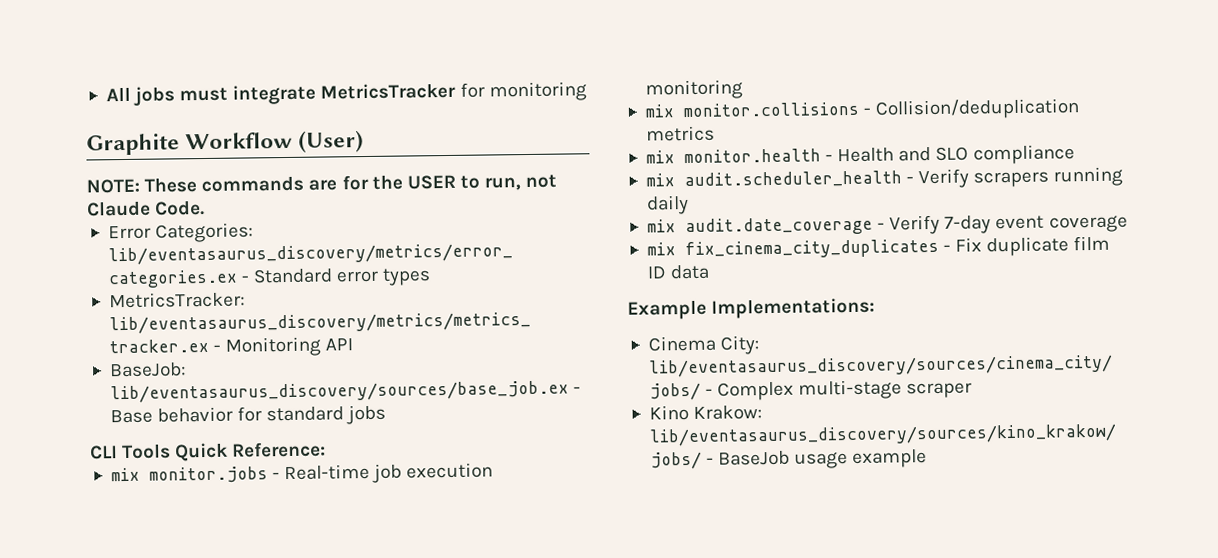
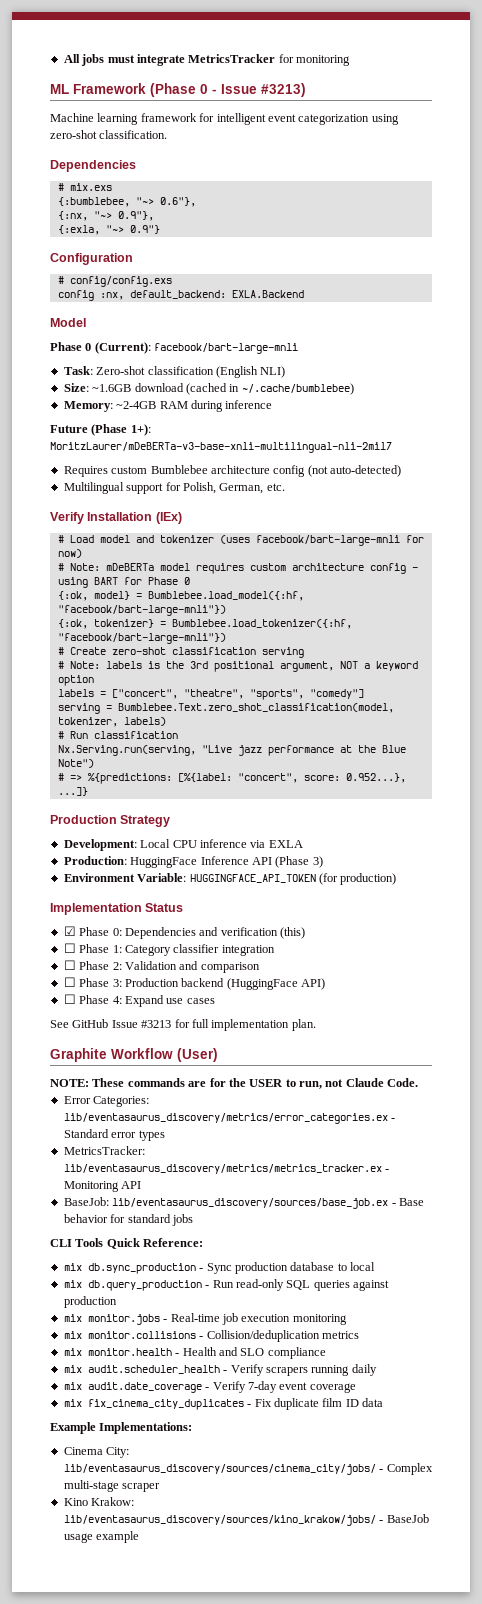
(587, 91) none -> [50,83,306,97] [50,113,399,125] [50,130,168,139] [50,160,136,172] [57,183,112,191] [57,197,196,207] [57,211,154,221] [57,225,160,235] [50,253,133,265] [57,276,172,287] [57,290,304,301] [50,318,86,327] [50,342,299,354] [63,366,286,378] [63,383,354,395] [63,400,273,412] [50,424,151,436] [50,442,392,453] [63,465,401,477] [63,482,285,494] [50,512,182,524] [57,535,424,546] [57,549,82,558] [57,563,418,574] [57,577,190,588] [57,591,304,601] [57,605,226,616] [57,619,352,629] [57,633,226,644] [57,647,304,658] [57,661,418,672] [57,675,94,686] [57,689,364,700] [57,703,394,714] [57,717,166,727] [57,731,178,739] [57,745,406,756] [57,759,94,768] [57,773,406,784] [57,787,88,796] [50,815,171,827] [63,839,303,851] [63,856,323,868] [63,873,397,885] [50,903,184,915] [63,926,305,939] [63,943,275,956] [63,960,260,973] [63,977,325,990] [63,994,215,1007] [50,1019,316,1031] // ML Framework (Phase 0 - Issue #3213) // Machine learning framework for intelligent event categorization using zero-shot classification. // Dependencies // # mix.exs // {:bumblebee, "~> 0.6"}, // {:nx, "~> 0.9"}, // {:exla, "~> 0.9"} // Configuration // # config/config.exs // config :nx, default_backend: EXLA.Backend // Model // Phase 0 (Current): facebook/bart-large-mnli // Task: Zero-shot classification (English NLI) // Size: ~1.6GB download (cached in ~/.cache/bumblebee) // Memory: ~2-4GB RAM during inference // Future (Phase 1+): MoritzLaurer/mDeBERTa-v3-base-xnli-multilingual-nli-2mil7 // Requires custom Bumblebee architecture config (not auto-detected) // Multilingual support for Polish, German, etc. // Verify Installation (IEx) // # Load model and tokenizer (uses facebook/bart-large-mnli for now) // # Note: mDeBERTa model requires custom architecture config - using BART for Phase 0 // {:ok, model} = Bumblebee.load_model({:hf, "facebook/bart-large-mnli"}) // {:ok, tokenizer} = Bumblebee.load_tokenizer({:hf, "facebook/bart-large-mnli"}) // # Create zero-shot classification serving // # Note: labels is the 3rd positional argument, NOT a keyword option // labels = ["concert", "theatre", "sports", "comedy"] // serving = Bumblebee.Text.zero_shot_classification(model, tokenizer, labels) // # Run classification // Nx.Serving.run(serving, "Live jazz performance at the Blue Note") // # => %{predictions: [%{label: "concert", score: 0.952...}, ...]} // Production Strategy // Development: Local CPU inference via EXLA // Production: HuggingFace Inference API (Phase 3) // Environment Variable: HUGGINGFACE_API_TOKEN (for production) // Implementation Status // ☑ Phase 0: Dependencies and verification (this) // ☐ Phase 1: Category classifier integration // ☐ Phase 2: Validation and comparison // ☐ Phase 3: Production backend (HuggingFace API) // ☐ Phase 4: Expand use cases // See GitHub Issue #3213 for full implementation plan.
(327, 449) none -> [63,1262,375,1274] [63,1279,389,1291] [63,1296,117,1308] // mix db.sync_production - Sync production database to local // mix db.query_production - Run read-only SQL queries against production

